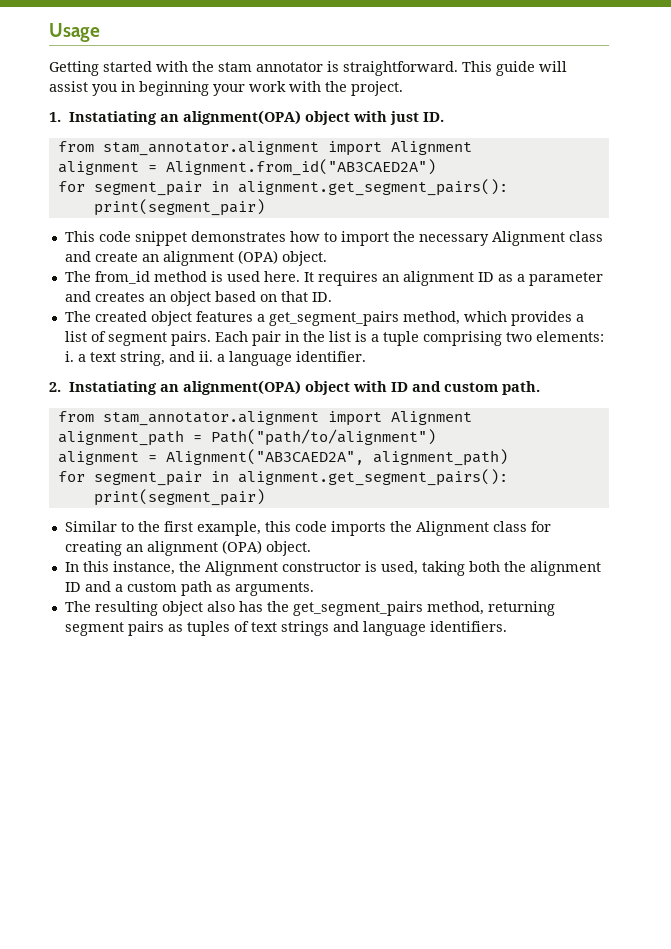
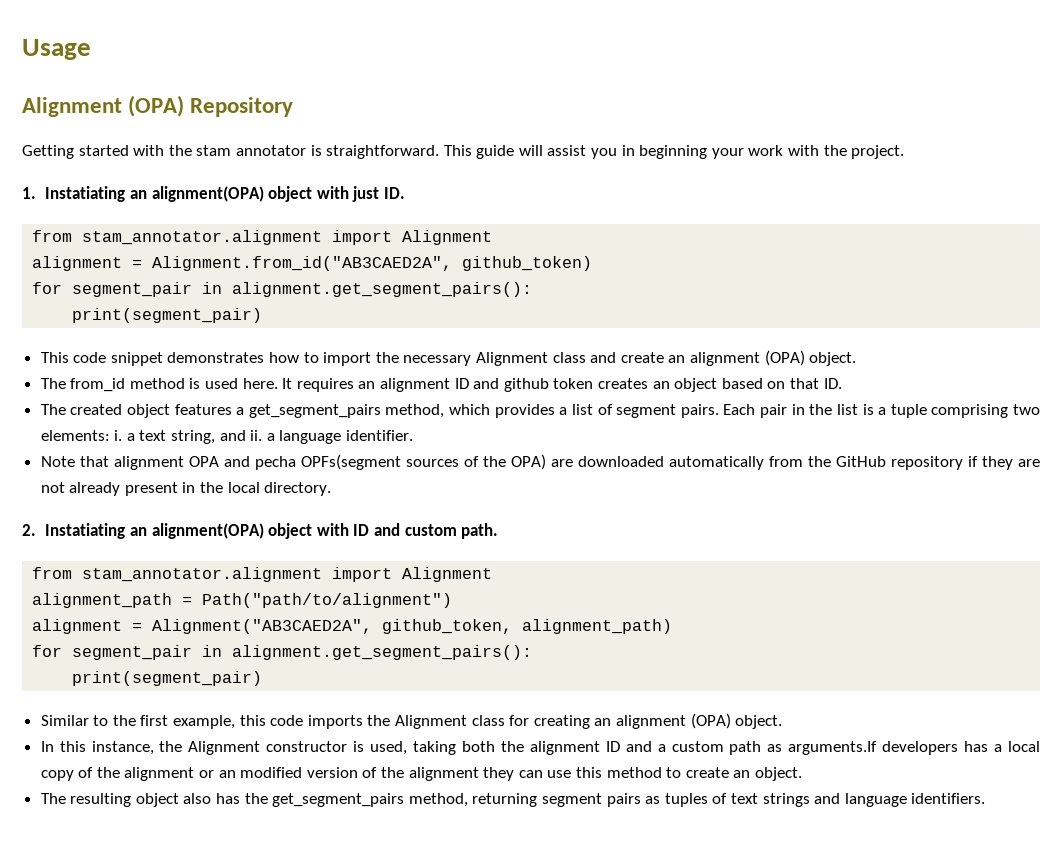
(100, 32) none -> [22,95,294,117] // Alignment (OPA) Repository
[165,159,436,176] Alignment.from_id("AB3CAED2A") -> [152,256,593,271] Alignment.from_id("AB3CAED2A", github_token)
[497,272,603,286] [64,291,91,302] as a parameter and -> [473,378,594,392] and github token
(366, 356) none -> [40,454,1040,470] [40,482,332,496] // Note that alignment OPA and pecha OPFs(segment sources of the OPA) are downloaded automatically from the GitHub repository if they are not already present in the local directory.
(364, 457) none -> [382,619,513,634] github_token,
[234,582,314,596] arguments. -> [788,741,1040,755] [40,767,802,781] arguments.If developers has a local copy of the alignment or an modified version of the alignment they can use this method to create an object.

